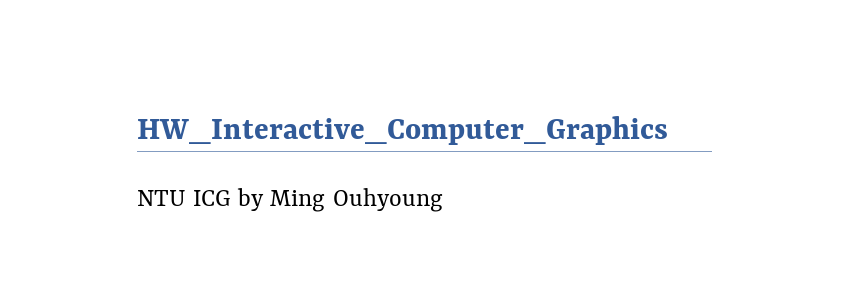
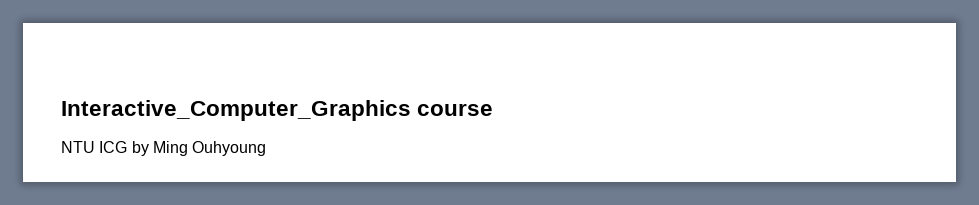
[137,116,668,145] HW_Interactive_Computer_Graphics -> [61,100,494,121] Interactive_Computer_Graphics course

